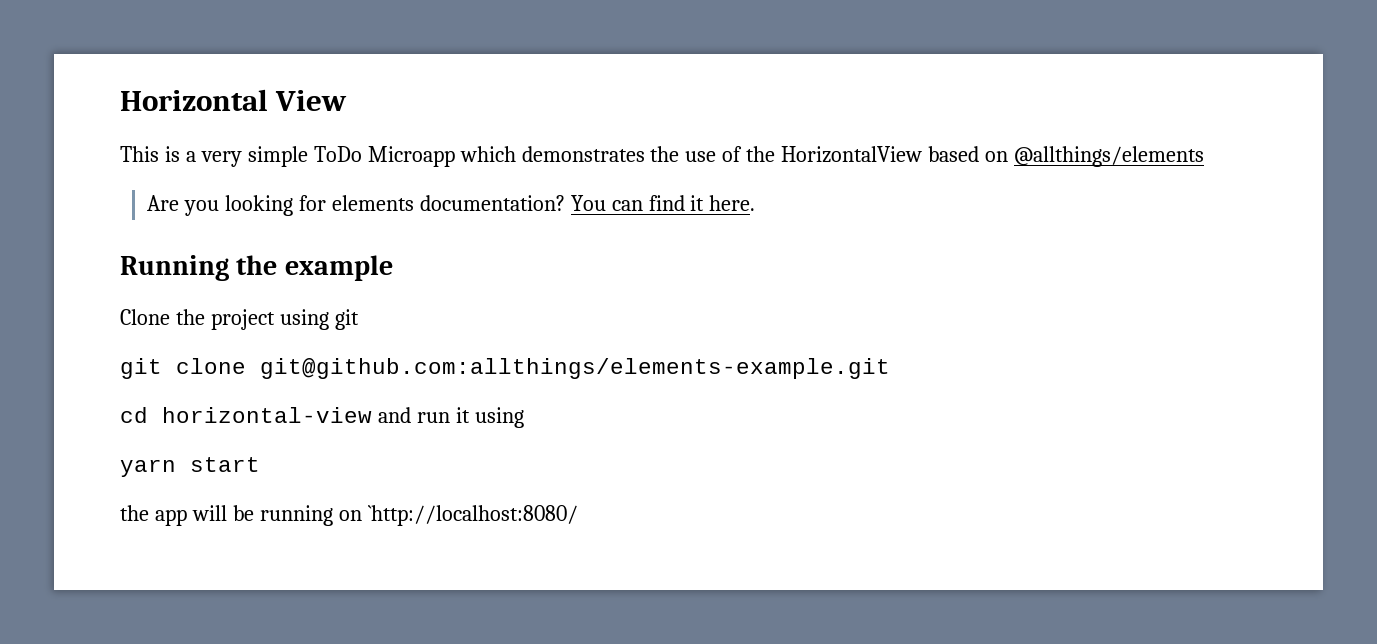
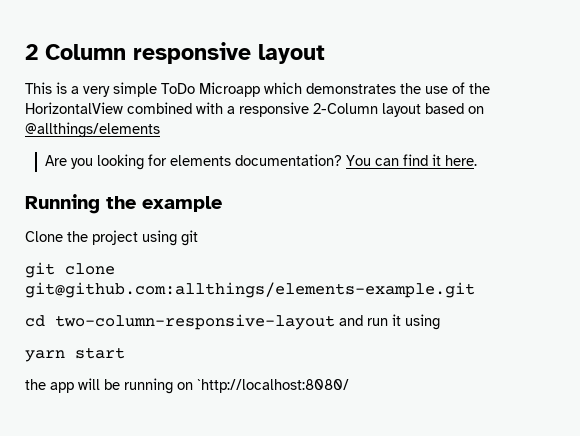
[120,89,348,111] Horizontal View -> [25,42,325,64] 2 Column responsive layout
(923, 154) none -> [127,102,421,117] combined with a responsive 2-Column layout
[162,407,372,423] horizontal-view -> [55,314,335,330] two-column-responsive-layout

